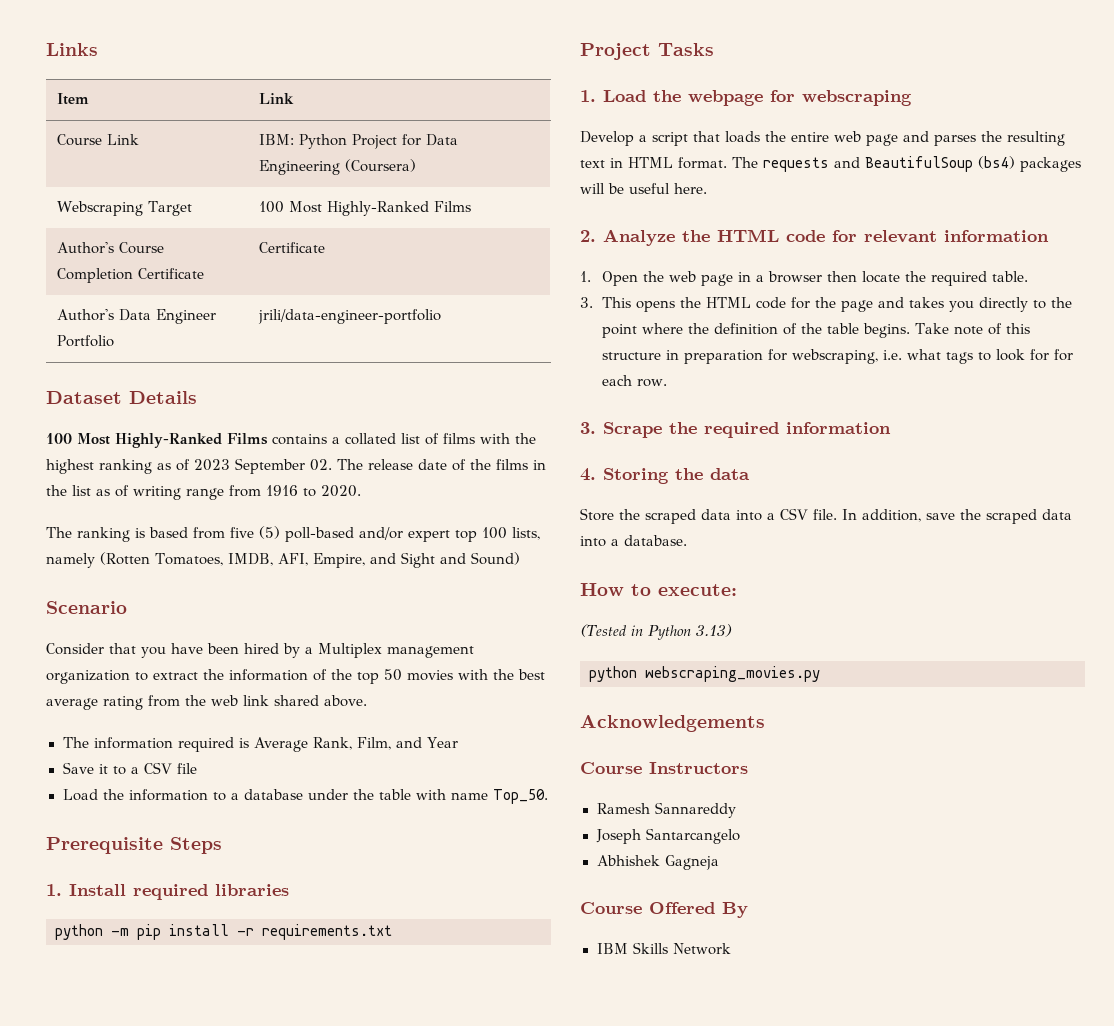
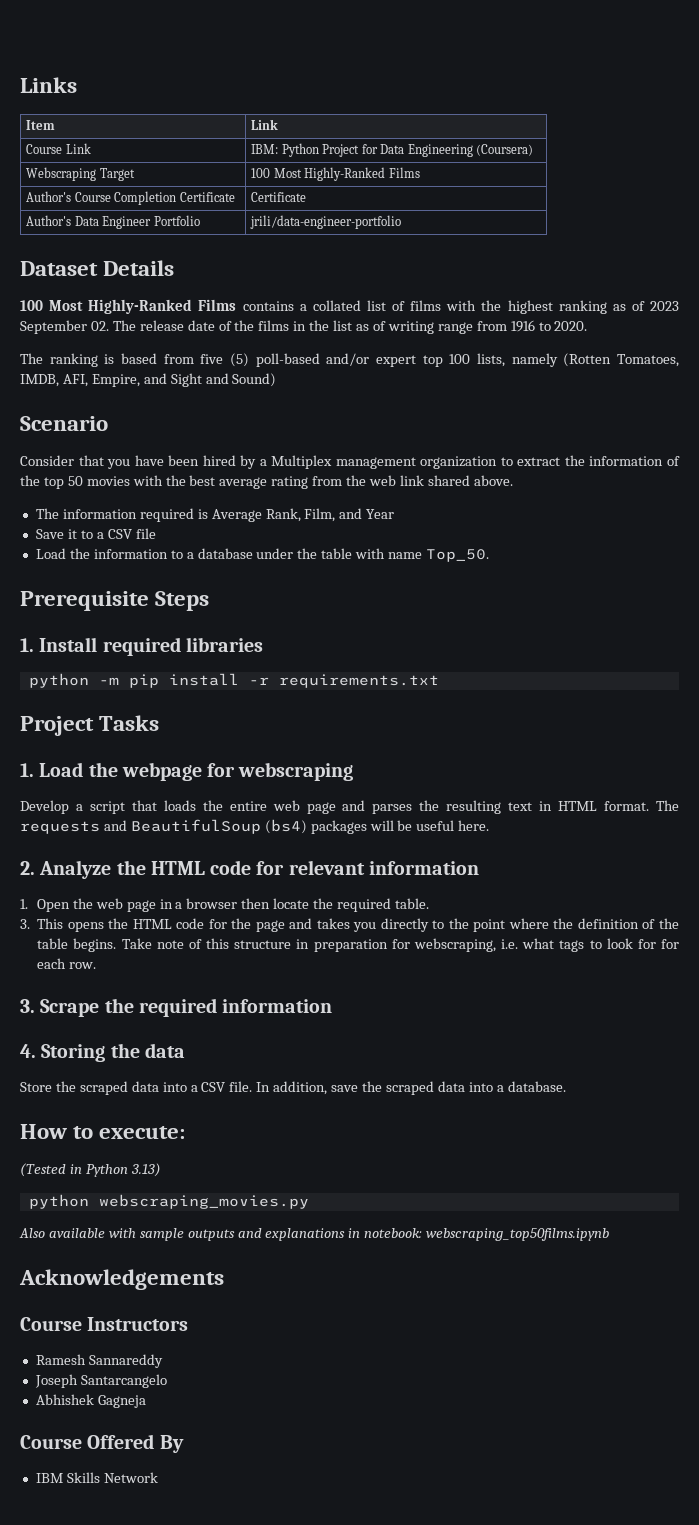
(820, 674) none -> [19,1228,610,1241] // Also available with sample outputs and explanations in notebook: webscraping_top50films.ipynb

